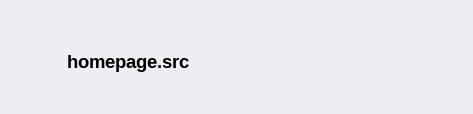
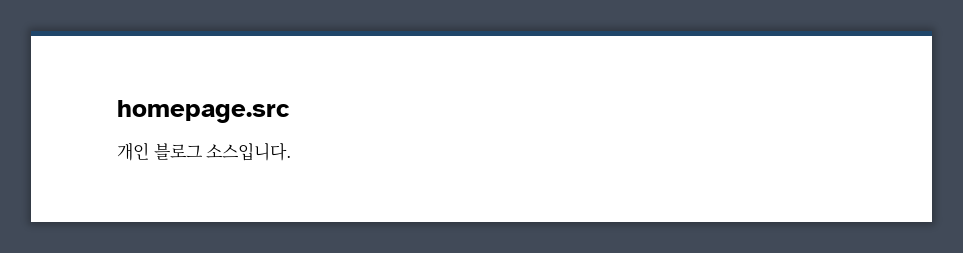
(189, 63) none -> [117,142,293,161] // 개인 블로그 소스입니다.

